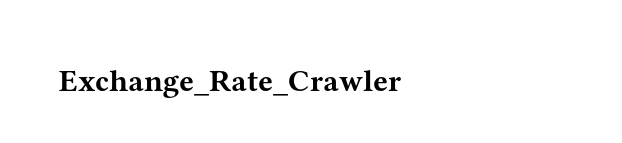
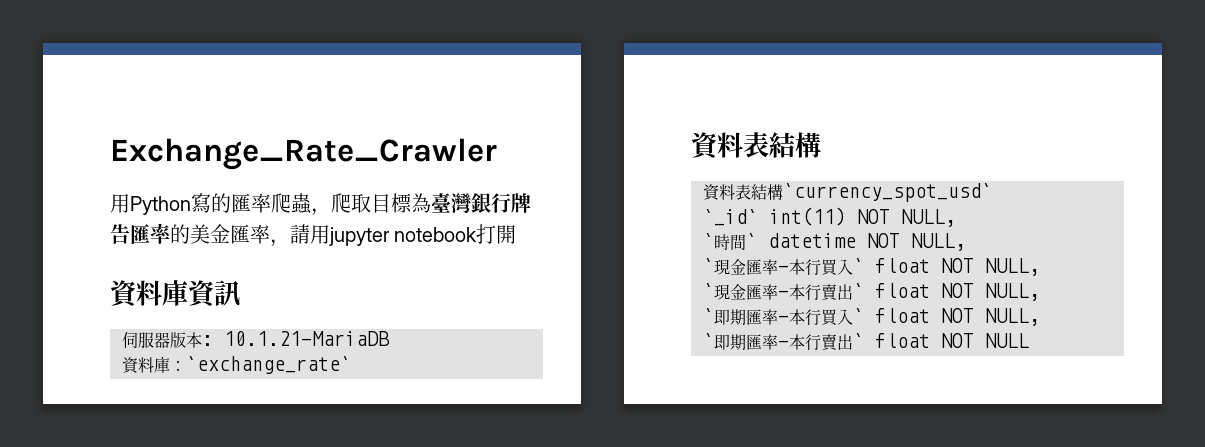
(401, 84) none -> [110,193,531,216] [110,223,517,247] [110,280,240,308] [122,331,390,348] [122,356,351,374] [691,132,821,160] [703,183,992,202] [703,207,956,227] [703,233,966,251] [703,258,1040,276] [703,283,1040,301] [703,308,1040,326] [703,333,1029,351] // 用Python寫的匯率爬蟲，爬取目標為臺灣銀行牌告匯率的美金匯率，請用jupyter notebook打開 // 資料庫資訊 // 伺服器版本: 10.1.21-MariaDB // 資料庫：`exchange_rate` // 資料表結構 // 資料表結構`currency_spot_usd` // `_id` int(11) NOT NULL, // `時間` datetime NOT NULL, // `現金匯率-本行買入` float NOT NULL, // `現金匯率-本行賣出` float NOT NULL, // `即期匯率-本行買入` float NOT NULL, // `即期匯率-本行賣出` float NOT NULL

